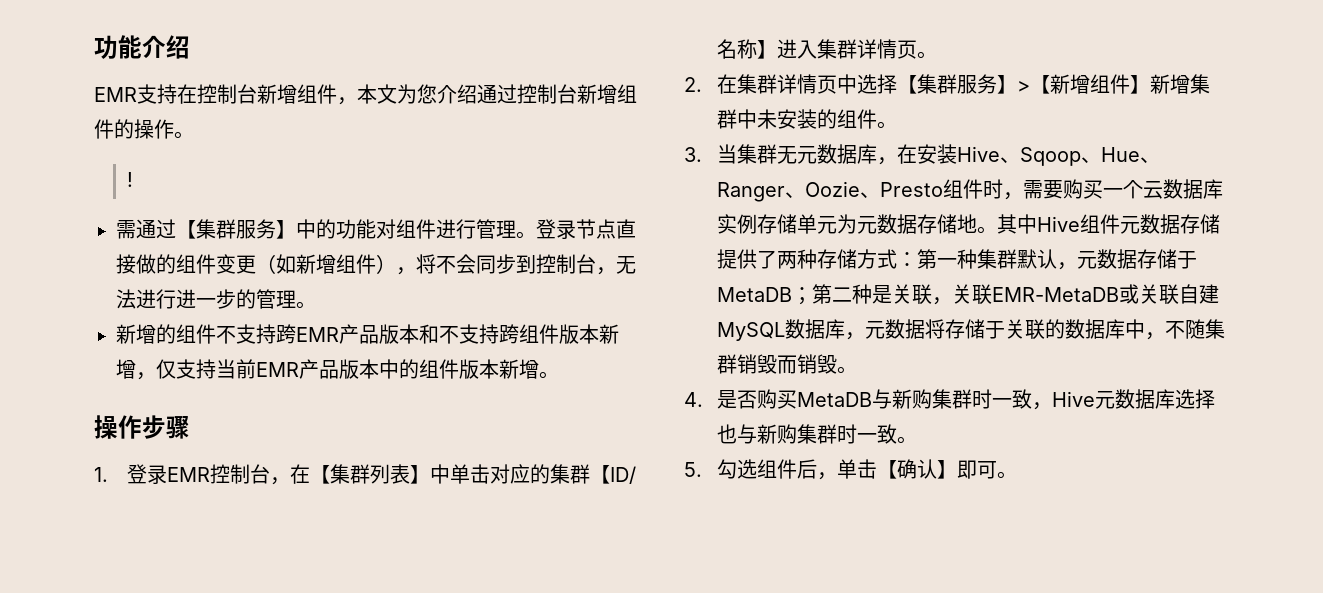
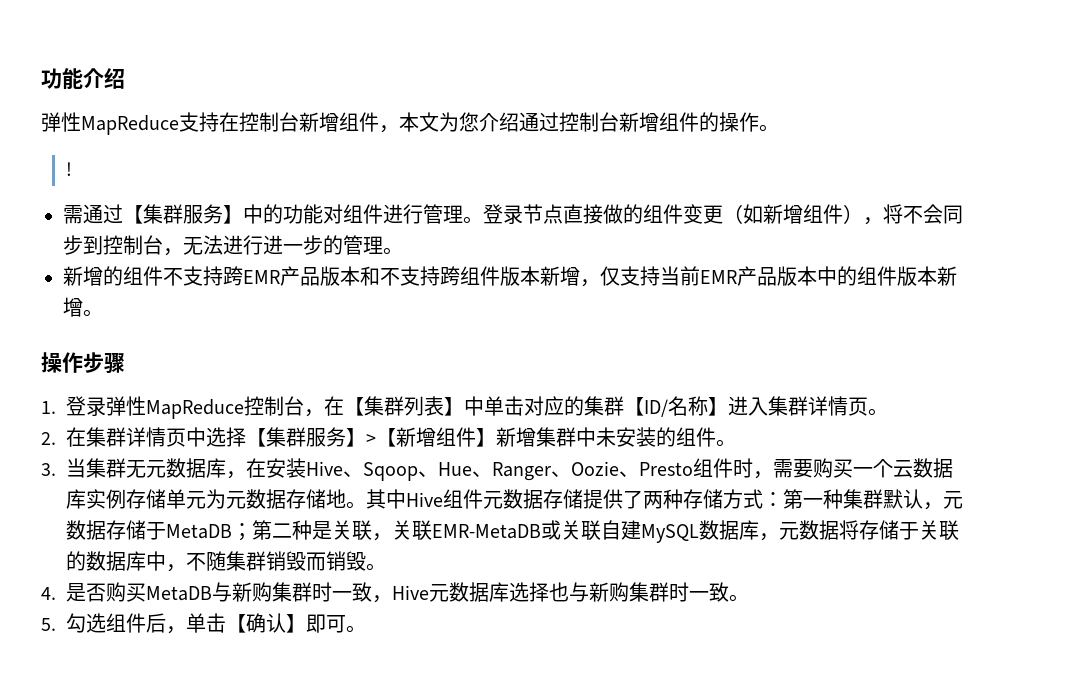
[94,87,137,102] EMR -> [41,112,179,135] 弹性MapReduce
[166,467,210,482] EMR -> [106,396,245,419] 弹性MapReduce

